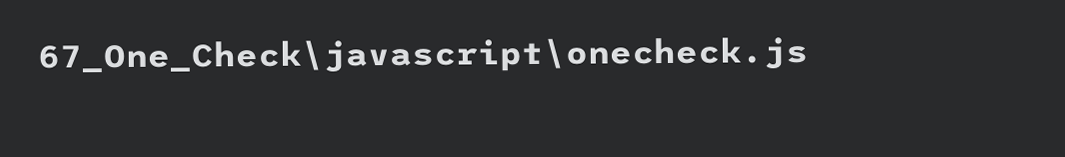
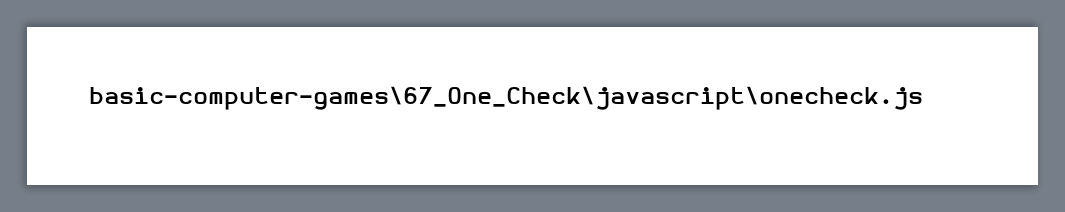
[37,36,808,75] 67_One_Check\javascript\onecheck.js -> [89,86,923,110] basic-computer-games\67_One_Check\javascript\onecheck.js

